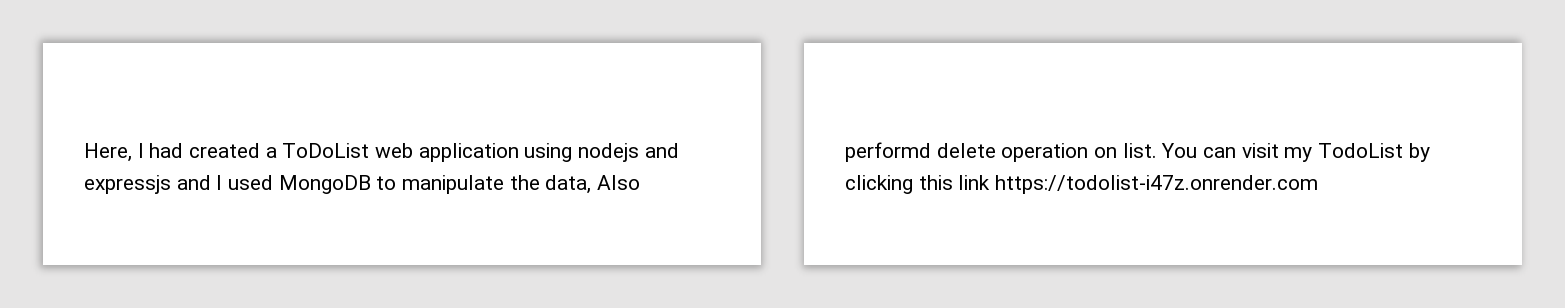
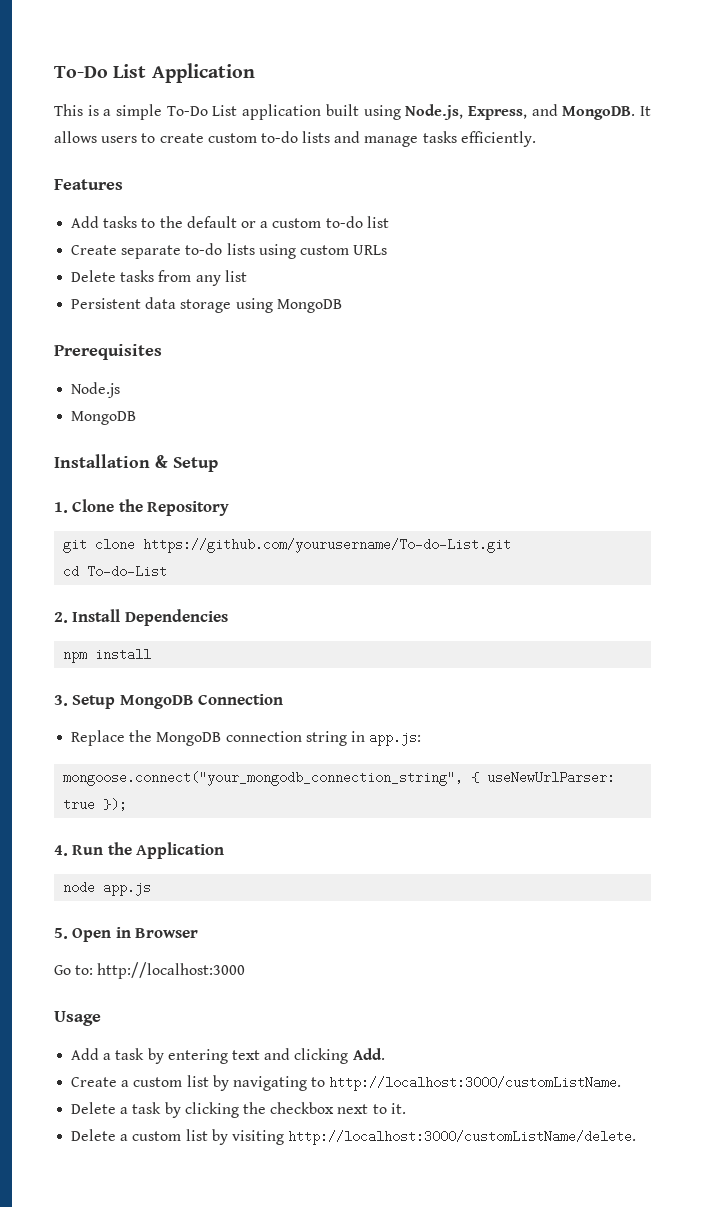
[84,143,679,162] [84,175,641,194] [845,142,1430,162] [845,175,1319,194] Here, I had created a ToDoList web application using nodejs and expressjs and I used MongoDB to manipulate the data, Also performd delete operation on list. You can visit my TodoList by clicking this link https://todolist-i47z.onrender.com -> [54,63,255,83] [54,104,651,120] [54,131,536,147] [54,179,123,190] [71,216,389,228] [71,243,388,259] [71,270,247,286] [71,297,342,313] [54,344,162,360] [71,382,121,398] [71,411,137,425] [54,454,218,472] [54,499,230,516] [63,538,512,553] [63,565,168,578] [54,609,228,626] [63,648,152,663] [54,694,284,709] [71,730,422,746] [63,771,616,786] [63,798,128,811] [54,842,225,859] [63,881,152,896] [54,927,199,942] [54,962,246,979] [54,1011,101,1026] [71,1048,385,1064] [71,1075,622,1091] [71,1102,406,1118] [71,1129,637,1145] To-Do List Application // This is a simple To-Do List application built using Node.js, Express, and MongoDB. It allows users to create custom to-do lists and manage tasks efficiently. // Features // Add tasks to the default or a custom to-do list // Create separate to-do lists using custom URLs // Delete tasks from any list // Persistent data storage using MongoDB // Prerequisites // Node.js // MongoDB // Installation & Setup // 1. Clone the Repository // git clone https://github.com/yourusername/To-do-List.git // cd To-do-List // 2. Install Dependencies // npm install // 3. Setup MongoDB Connection // Replace the MongoDB connection string in app.js: // mongoose.connect("your_mongodb_connection_string", { useNewUrlParser: true }); // 4. Run the Application // node app.js // 5. Open in Browser // Go to: http://localhost:3000 // Usage // Add a task by entering text and clicking Add. // Create a custom list by navigating to http://localhost:3000/customListName. // Delete a task by clicking the checkbox next to it. // Delete a custom list by visiting http://localhost:3000/customListName/delete.

